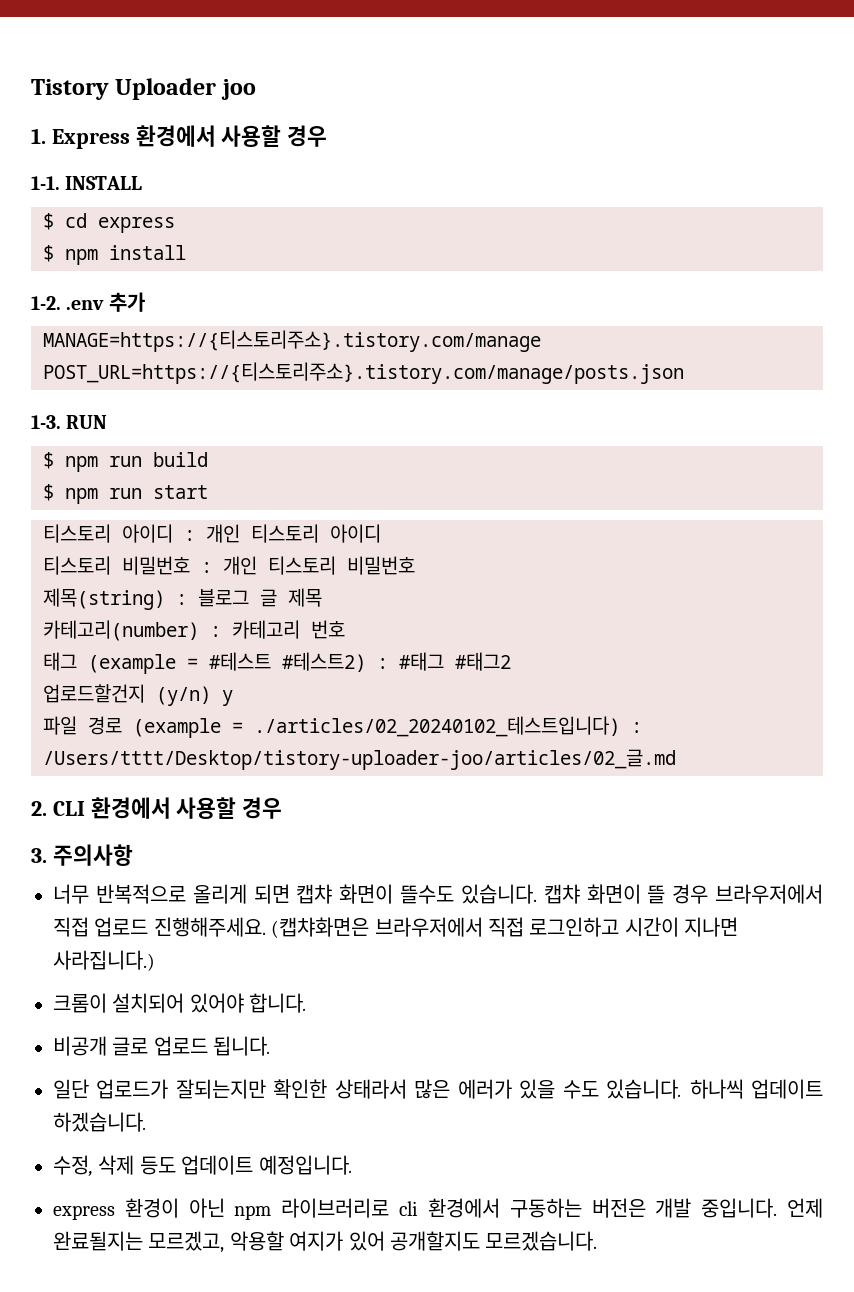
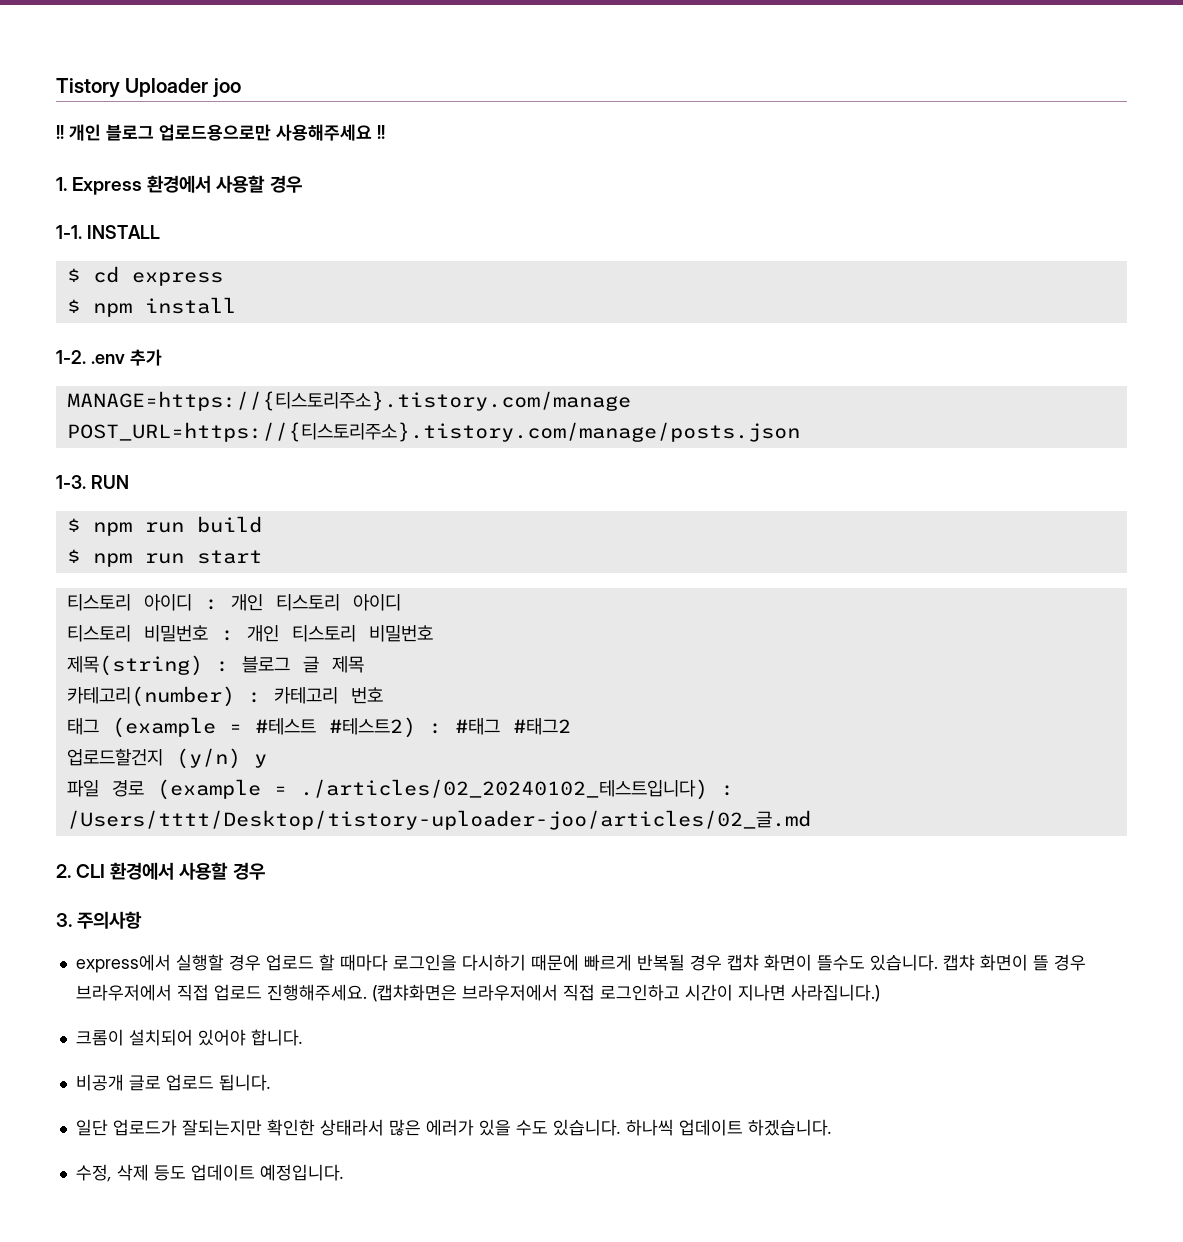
(256, 89) none -> [56,124,385,141] // !! 개인 블로그 업로드용으로만 사용해주세요 !!
[53,884,290,904] 너무 반복적으로 올리게 되면 -> [75,954,722,973] express에서 실행할 경우 업로드 할 때마다 로그인을 다시하기 때문에 빠르게 반복될 경우
[53,1198,824,1220] [53,1231,598,1253] // express 환경이 아닌 npm 라이브러리로 cli 환경에서 구동하는 버전은 개발 중입니다. 언제 완료될지는 모르겠고, 악용할 여지가 있어 공개할지도 모르겠습니다. -> (344, 1172) none

